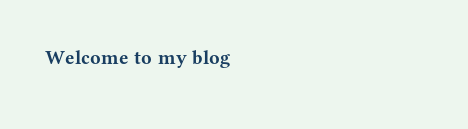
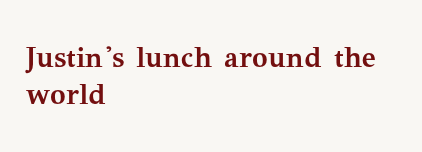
[45,50,230,68] Welcome to my blog -> [25,46,376,74] [26,84,106,105] Justin's lunch around the world

